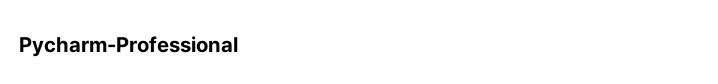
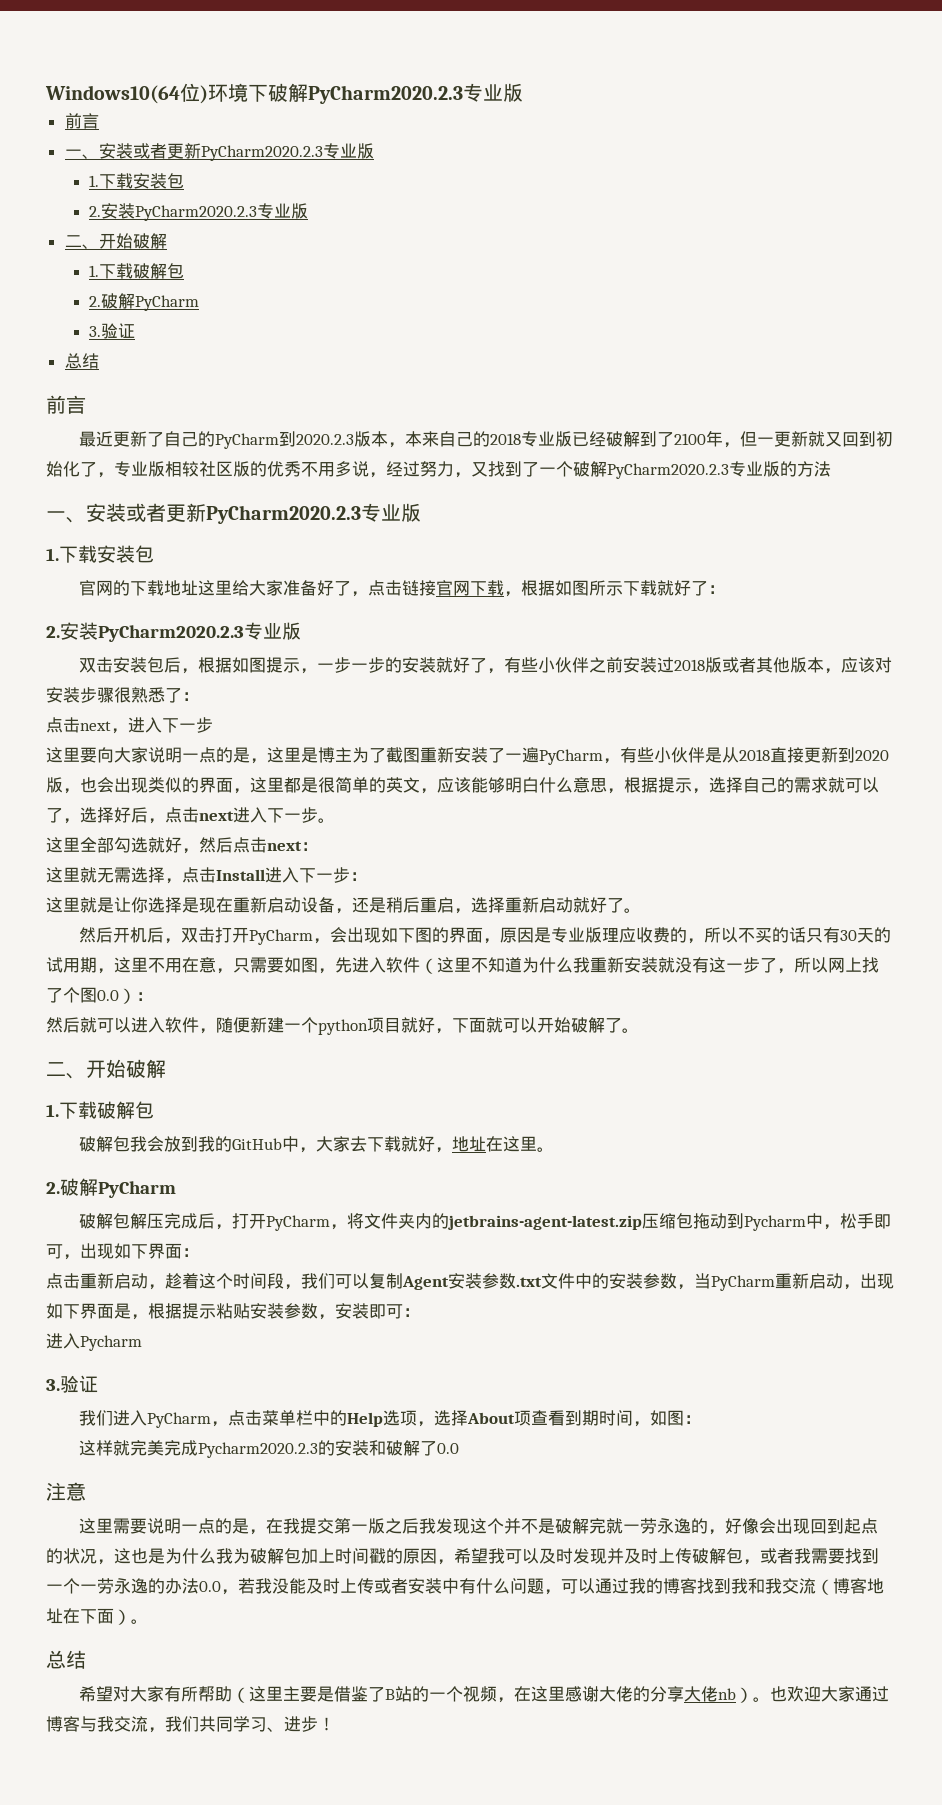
[19,36,238,57] Pycharm-Professional -> [45,83,523,104] [64,113,99,129] [64,143,374,161] [89,173,185,189] [89,203,309,221] [64,233,167,249] [89,263,185,279] [89,293,200,311] [89,323,136,339] [64,353,99,369] [46,395,86,414] [79,430,894,449] [46,461,831,479] [46,503,421,524] [46,545,154,563] [79,580,726,597] [46,622,301,642] [79,657,893,674] [46,687,199,703] [46,717,213,734] [46,747,889,765] [46,777,879,794] [46,807,335,824] [46,837,318,854] [46,867,367,884] [46,897,641,914] [79,927,892,945] [46,957,879,974] [46,987,153,1004] [46,1017,639,1035] [46,1059,166,1079] [46,1101,154,1119] [79,1136,555,1153] [46,1178,176,1198] [79,1213,892,1231] [46,1243,199,1260] [46,1273,894,1291] [46,1303,420,1320] [46,1333,142,1351] [46,1375,98,1393] [79,1410,702,1428] [79,1440,460,1458] [46,1482,86,1501] [79,1518,879,1535] [46,1548,879,1565] [46,1578,884,1595] [46,1608,148,1625] [46,1650,86,1669] [79,1686,890,1703] [46,1716,335,1733] Windows10(64位)环境下破解PyCharm2020.2.3专业版 // 前言 // 一、安装或者更新PyCharm2020.2.3专业版 // 1.下载安装包 // 2.安装PyCharm2020.2.3专业版 // 二、开始破解 // 1.下载破解包 // 2.破解PyCharm // 3.验证 // 总结 // 前言 // 最近更新了自己的PyCharm到2020.2.3版本，本来自己的2018专业版已经破解到了2100年，但一更新就又回到初始化了，专业版相较社区版的优秀不用多说，经过努力，又找到了一个破解PyCharm2020.2.3专业版的方法 // 一、安装或者更新PyCharm2020.2.3专业版 // 1.下载安装包 // 官网的下载地址这里给大家准备好了，点击链接官网下载，根据如图所示下载就好了： // 2.安装PyCharm2020.2.3专业版 // 双击安装包后，根据如图提示，一步一步的安装就好了，有些小伙伴之前安装过2018版或者其他版本，应该对安装步骤很熟悉了： // 点击next，进入下一步 // 这里要向大家说明一点的是，这里是博主为了截图重新安装了一遍PyCharm，有些小伙伴是从2018直接更新到2020版，也会出现类似的界面，这里都是很简单的英文，应该能够明白什么意思，根据提示，选择自己的需求就可以了，选择好后，点击next进入下一步。 // 这里全部勾选就好，然后点击next： // 这里就无需选择，点击Install进入下一步： // 这里就是让你选择是现在重新启动设备，还是稍后重启，选择重新启动就好了。 // 然后开机后，双击打开PyCharm，会出现如下图的界面，原因是专业版理应收费的，所以不买的话只有30天的试用期，这里不用在意，只需要如图，先进入软件（这里不知道为什么我重新安装就没有这一步了，所以网上找了个图0.0）： // 然后就可以进入软件，随便新建一个python项目就好，下面就可以开始破解了。 // 二、开始破解 // 1.下载破解包 // 破解包我会放到我的GitHub中，大家去下载就好，地址在这里。 // 2.破解PyCharm // 破解包解压完成后，打开PyCharm，将文件夹内的jetbrains-agent-latest.zip压缩包拖动到Pycharm中，松手即可，出现如下界面： // 点击重新启动，趁着这个时间段，我们可以复制Agent安装参数.txt文件中的安装参数，当PyCharm重新启动，出现如下界面是，根据提示粘贴安装参数，安装即可： // 进入Pycharm // 3.验证 // 我们进入PyCharm，点击菜单栏中的Help选项，选择About项查看到期时间，如图： // 这样就完美完成Pycharm2020.2.3的安装和破解了0.0 // 注意 // 这里需要说明一点的是，在我提交第一版之后我发现这个并不是破解完就一劳永逸的，好像会出现回到起点的状况，这也是为什么我为破解包加上时间戳的原因，希望我可以及时发现并及时上传破解包，或者我需要找到一个一劳永逸的办法0.0，若我没能及时上传或者安装中有什么问题，可以通过我的博客找到我和我交流（博客地址在下面）。 // 总结 // 希望对大家有所帮助（这里主要是借鉴了B站的一个视频，在这里感谢大佬的分享大佬nb）。也欢迎大家通过博客与我交流，我们共同学习、进步！

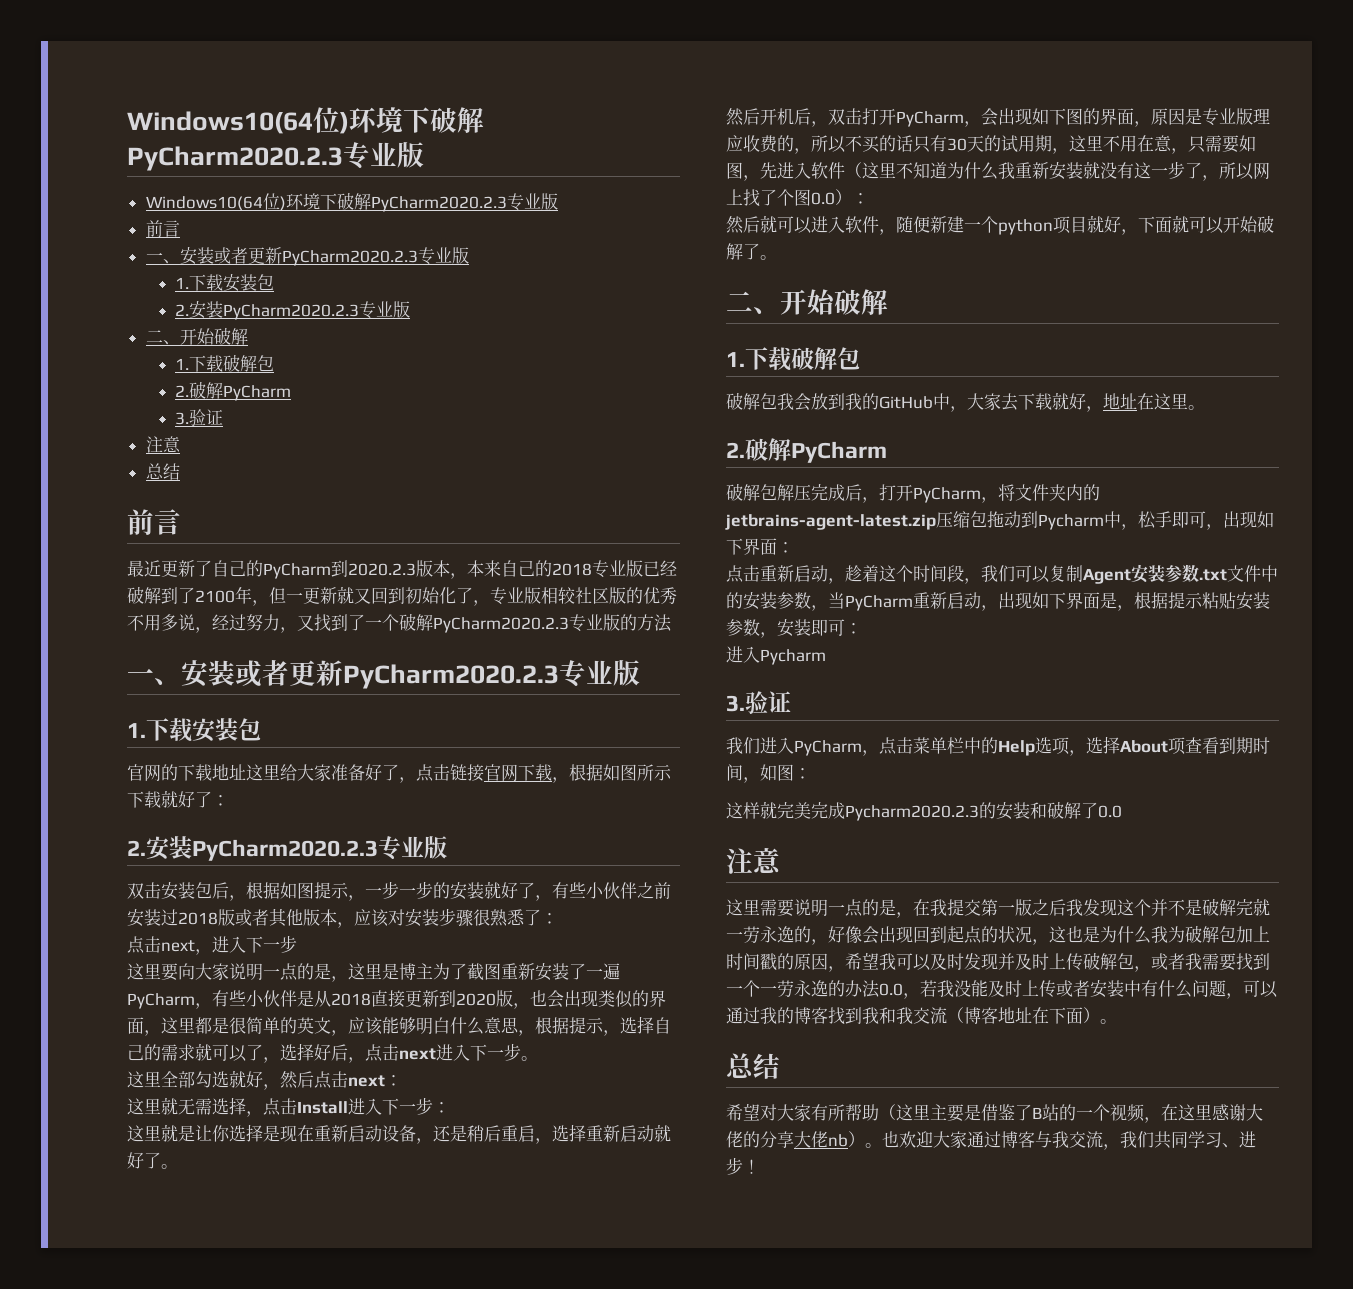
[45,83,523,104] Windows10(64位)环境下破解PyCharm2020.2.3专业版 -> [127,107,484,134] [127,142,424,171] [145,192,558,212] Windows10(64位)环境下破解PyCharm2020.2.3专业版 // Windows10(64位)环境下破解PyCharm2020.2.3专业版
(136, 330) none -> [145,436,181,453] // 注意

